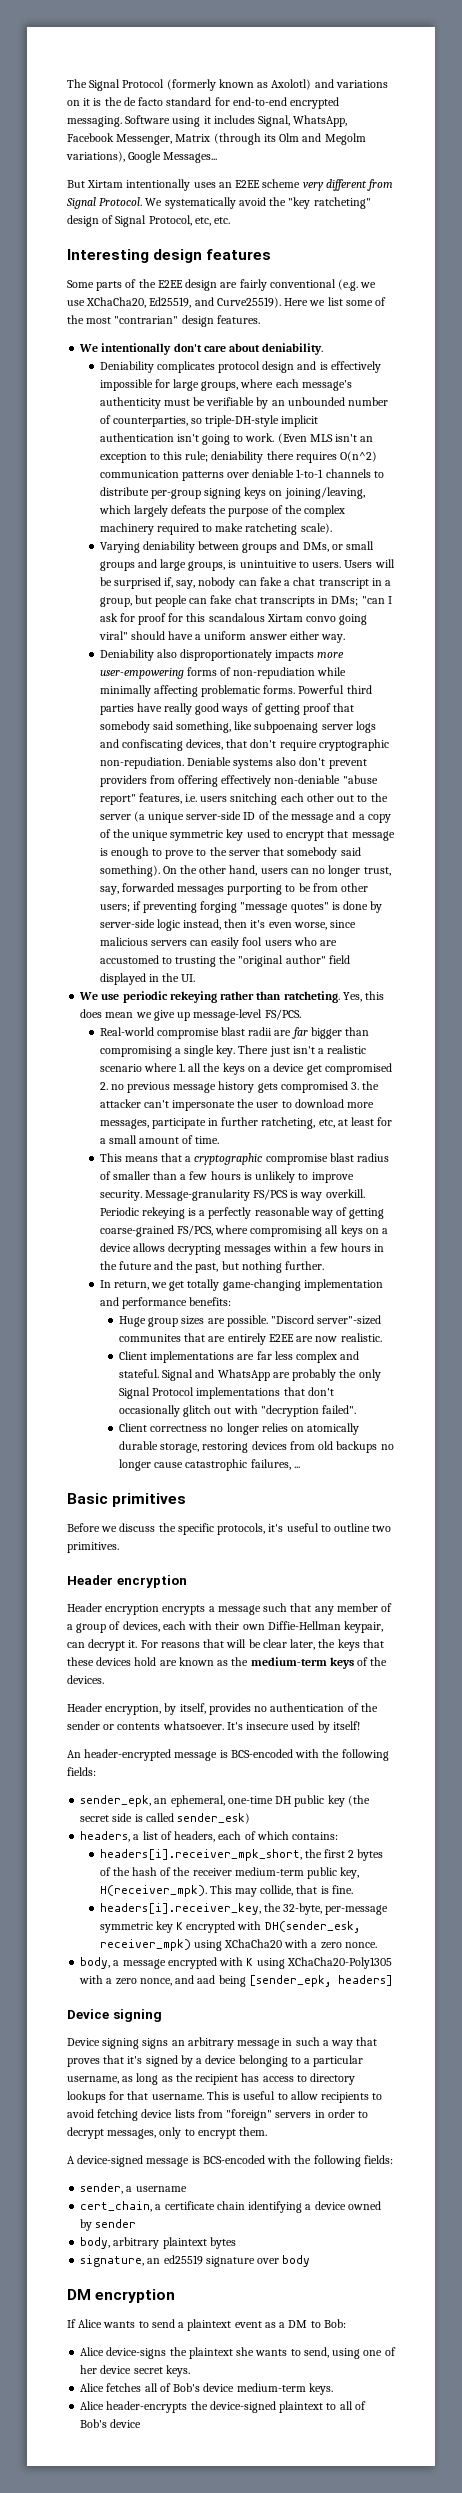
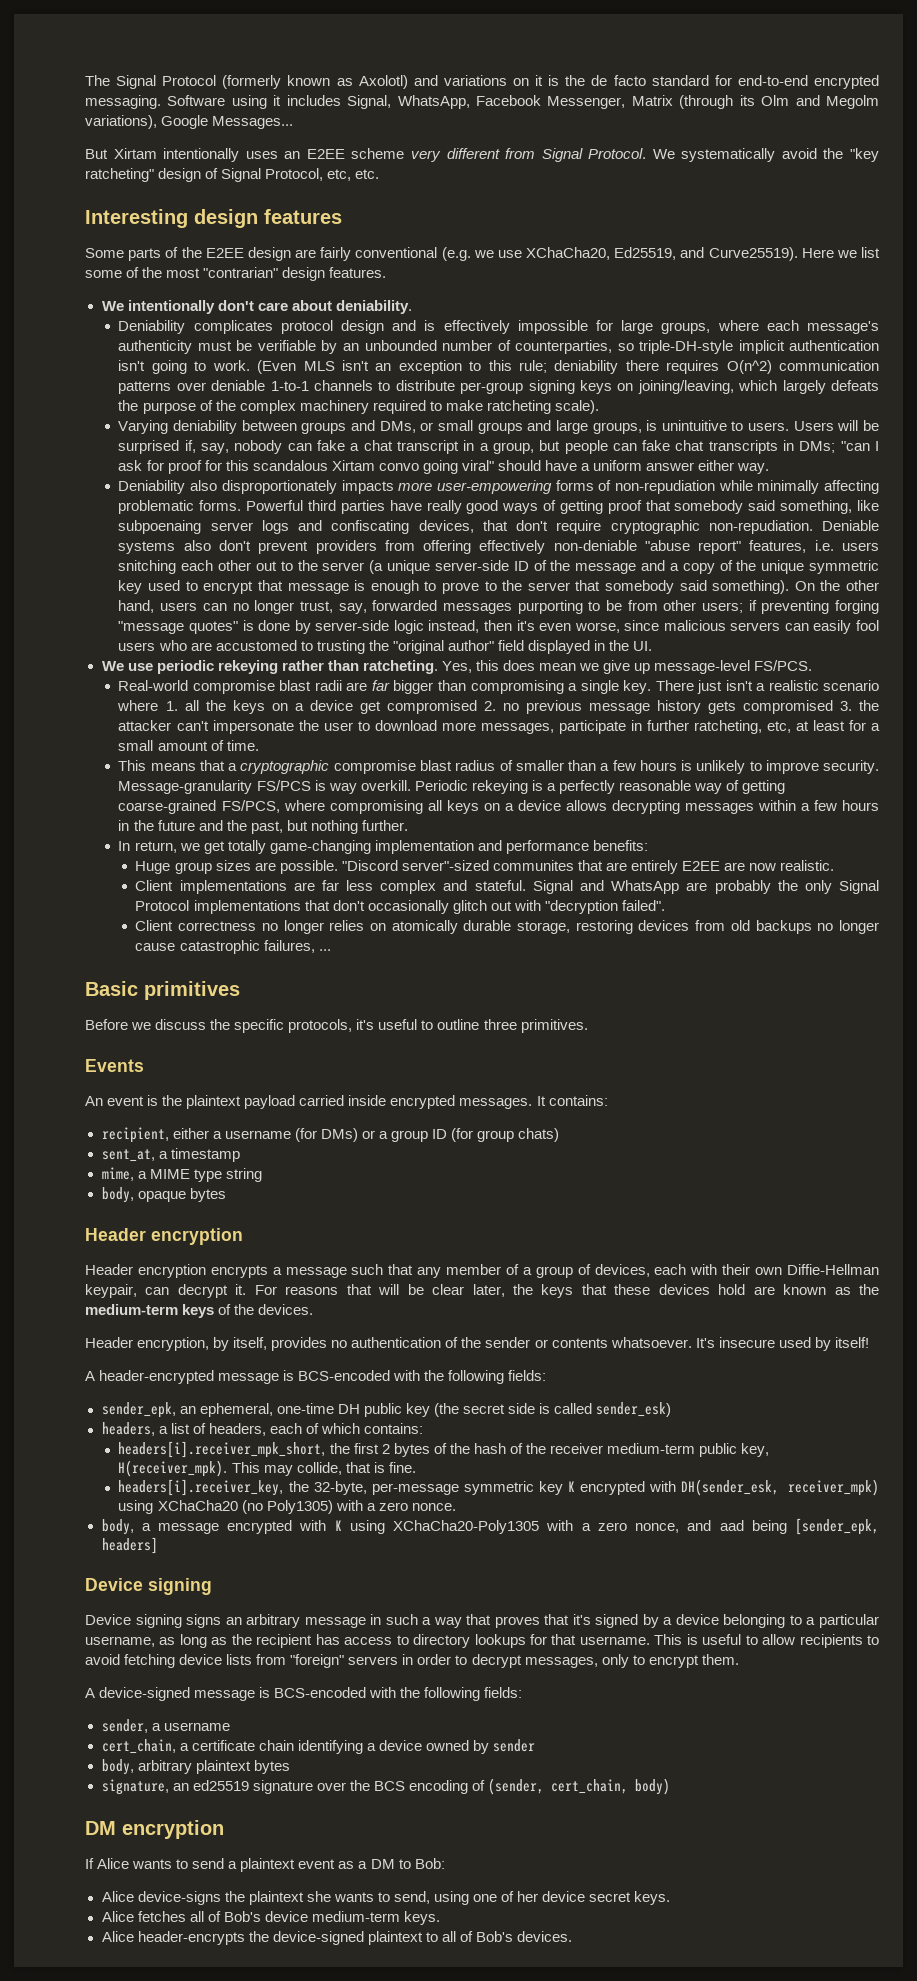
[372,1525,392,1532] two -> [483,1019,517,1030] three
(119, 1547) none -> [85,1059,144,1072] [85,1095,608,1109] [101,1127,560,1143] [101,1148,240,1162] [101,1167,262,1182] [101,1187,226,1203] // Events // An event is the plaintext payload carried inside encrypted messages. It contains: // recipient, either a username (for DMs) or a group ID (for group chats) // sent_at, a timestamp // mime, a MIME type string // body, opaque bytes
[67,1750,81,1758] An -> [85,1371,95,1381] A
(282, 1943) none -> [241,1500,333,1514] (no Poly1305)
[282,2255,311,2267] body -> [349,1778,670,1795] the BCS encoding of (sender, cert_chain, body)
[110,2419,142,2428] device -> [516,1931,572,1942] devices.

